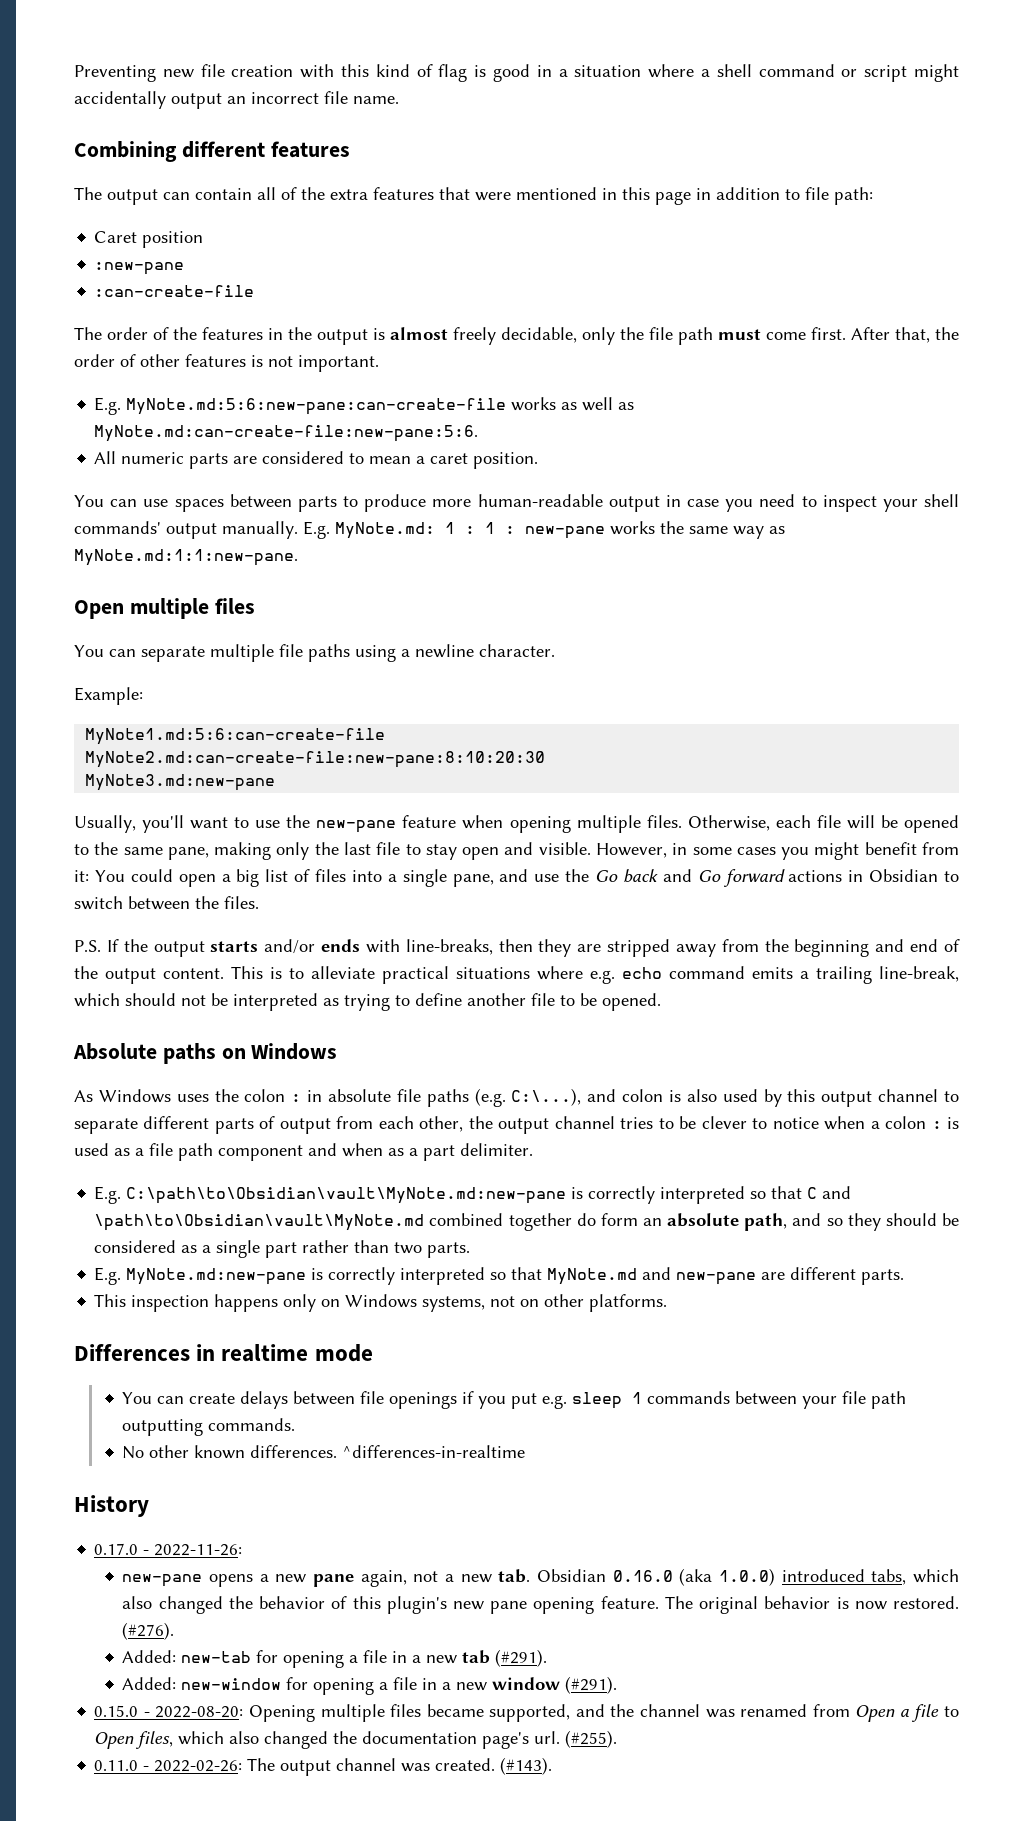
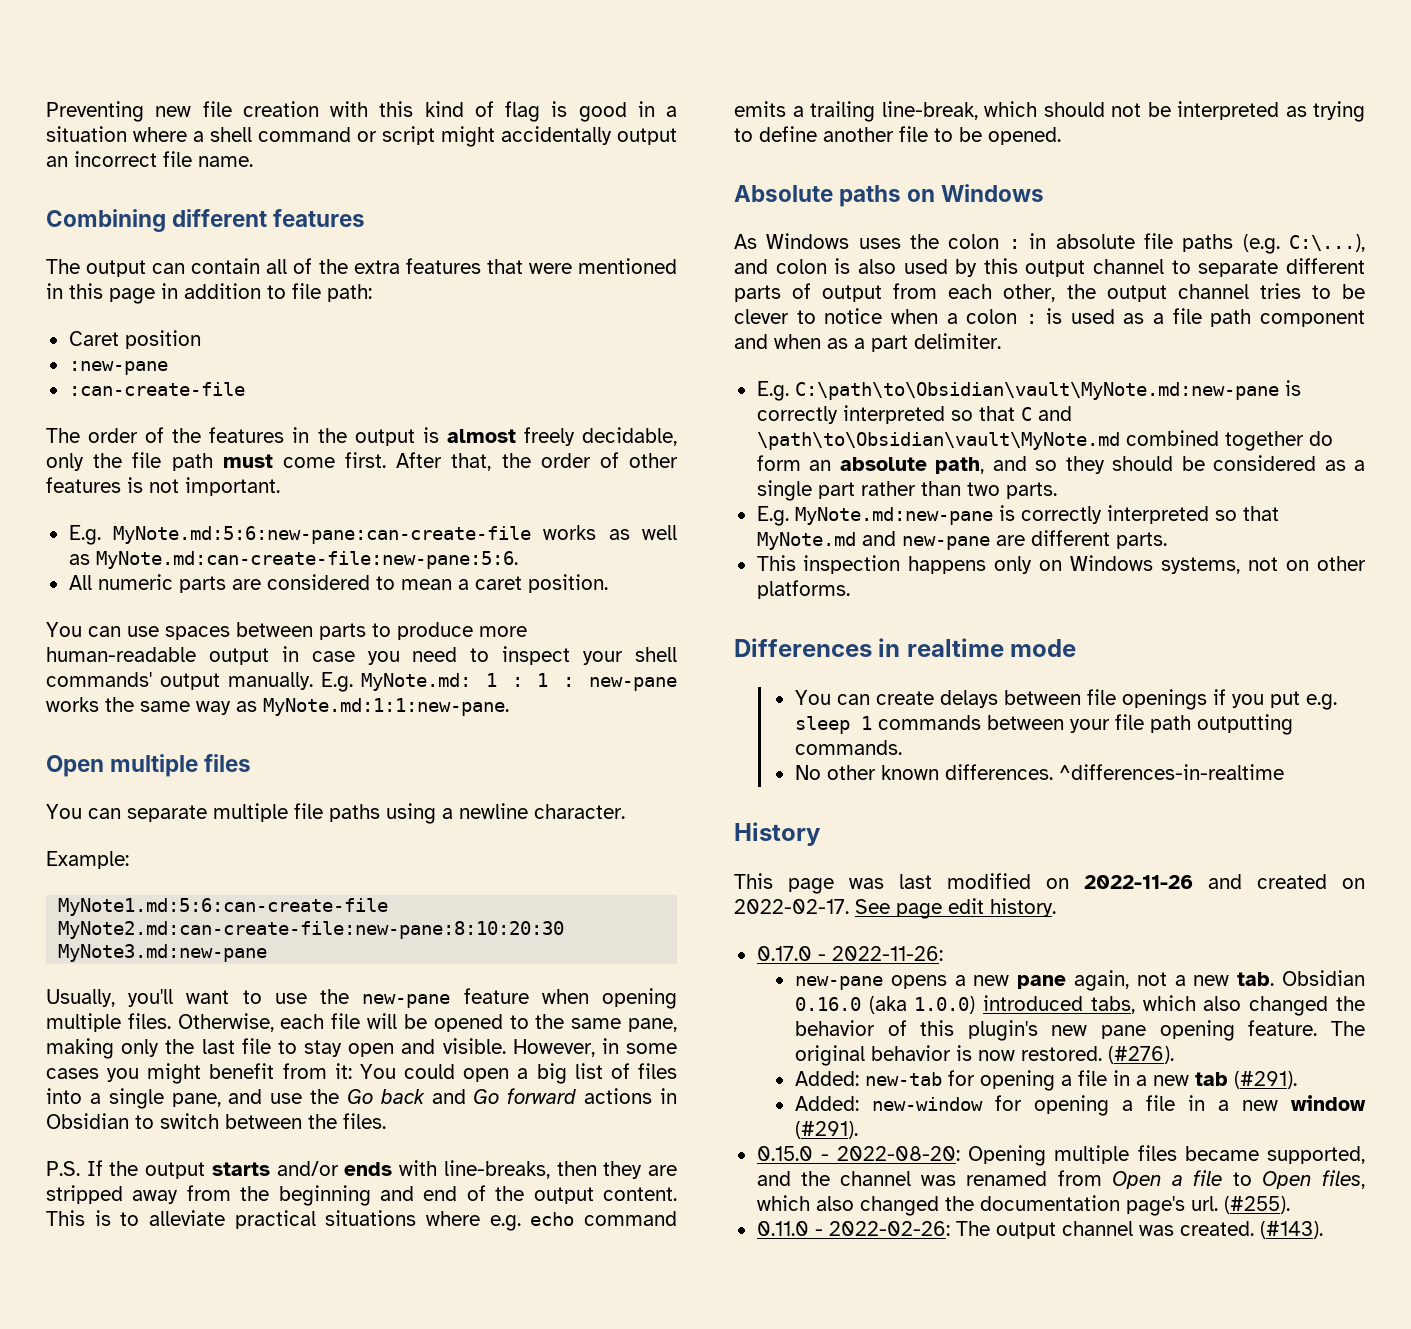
(149, 1506) none -> [734,873,1365,894] [734,898,1056,919] // This page was last modified on 2022-11-26 and created on 2022-02-17. See page edit history.

